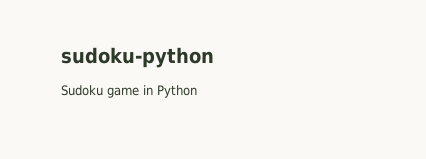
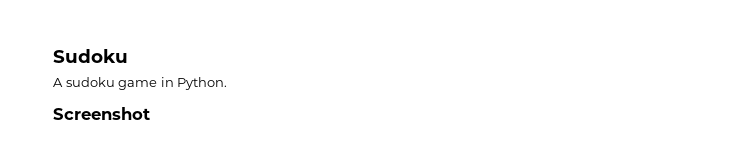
[61,47,214,68] [61,85,197,98] sudoku-python // Sudoku game in Python -> [53,49,128,63] [53,77,228,90] [53,107,150,120] Sudoku // A sudoku game in Python. // Screenshot

